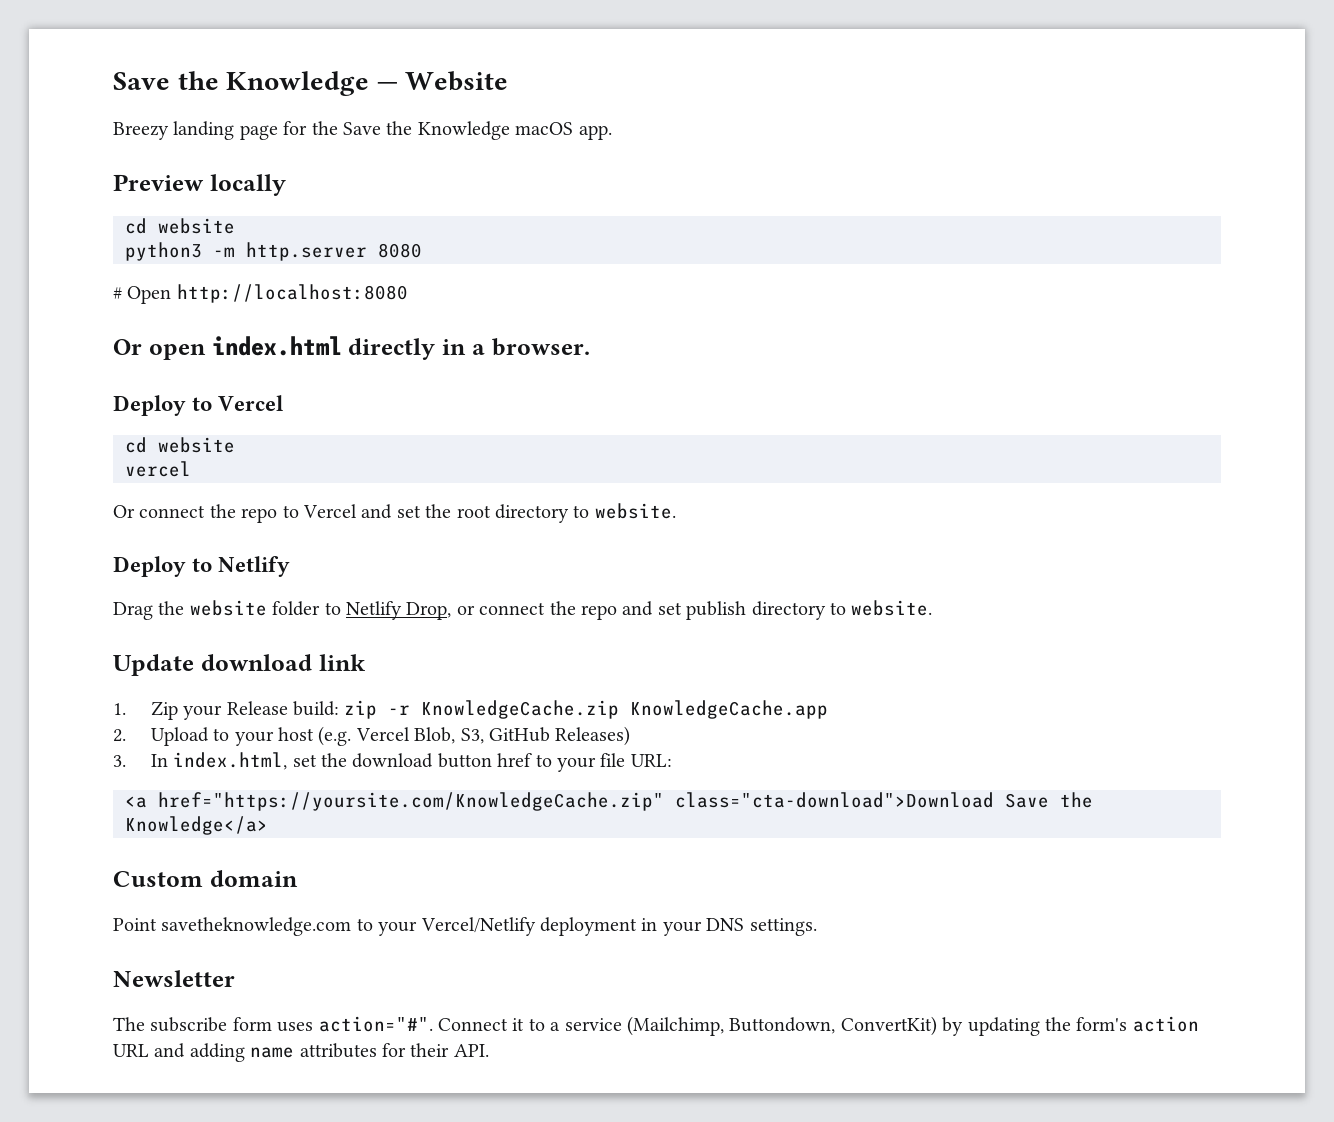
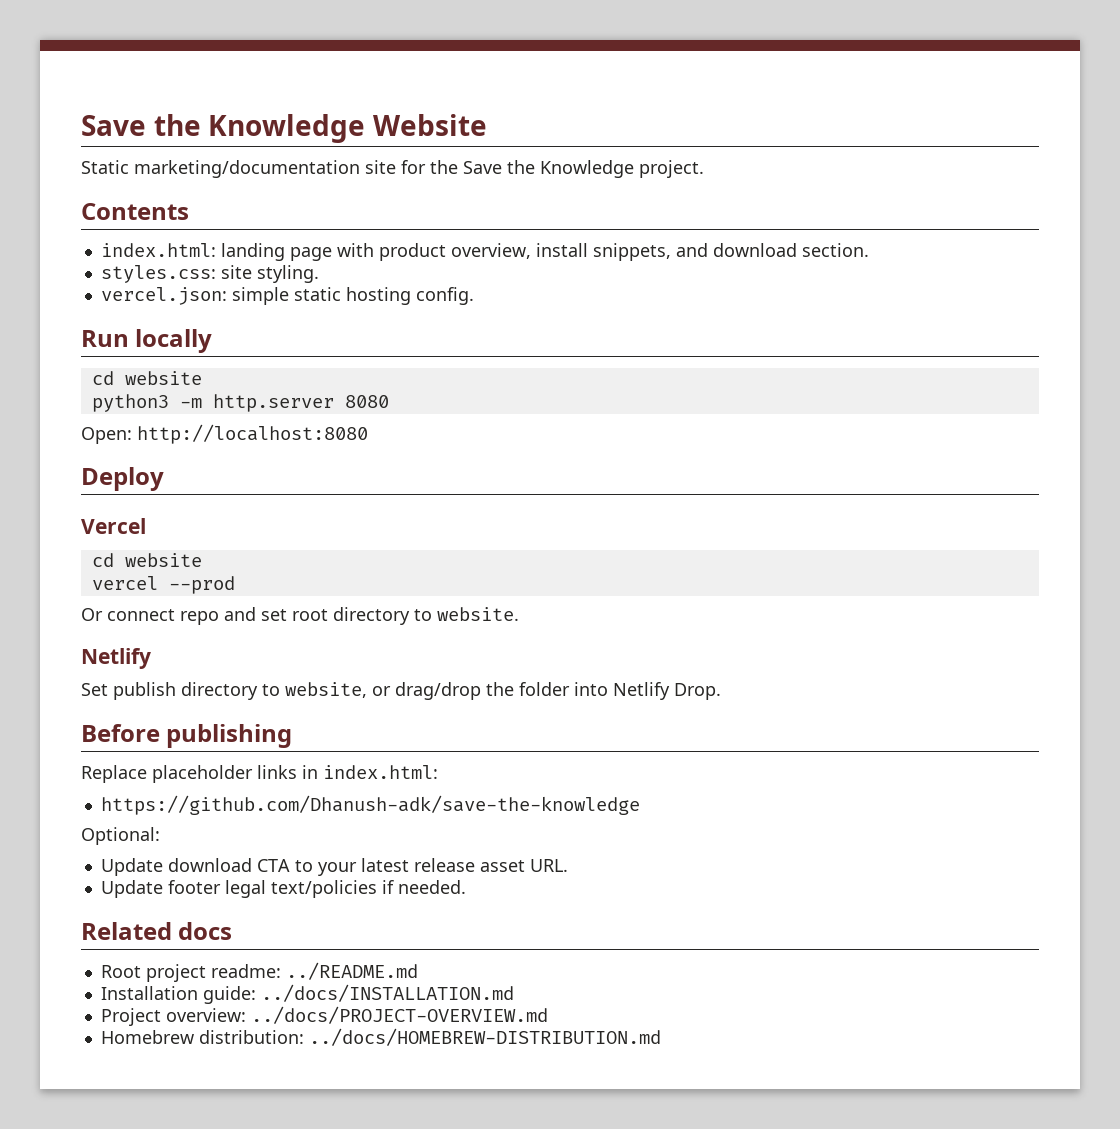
[113,71,398,96] Save the Knowledge — -> [81,114,366,143] Save the Knowledge
[113,121,278,140] Breezy landing page -> [81,160,396,178] Static marketing/documentation site
[515,122,612,140] [113,174,204,191] macOS app. // Preview -> [639,160,704,178] [81,203,189,220] [100,243,869,261] [100,265,319,283] [100,287,474,305] [81,330,129,347] project. // Contents // index.html: landing page with product overview, install snippets, and download section. // styles.css: site styling. // vercel.json: simple static hosting config. // Run
[113,286,172,304] # Open -> [81,427,132,444] Open:
[113,336,590,360] [113,395,213,416] Or open index.html directly in a browser. // Deploy to -> [81,467,164,491] Deploy //
(191, 469) none -> [168,576,235,594] --prod
[209,504,452,523] the repo to Vercel and set the -> [180,607,287,625] repo and set
[113,556,213,577] Deploy to -> (519, 614) none
[113,600,933,620] [113,654,366,676] [113,700,829,720] [113,726,631,746] [113,752,672,772] [125,792,1093,811] [125,816,268,835] [113,870,298,887] [113,917,817,936] [113,970,235,987] [113,1016,1199,1036] [113,1043,489,1062] Drag the website folder to Netlify Drop, or connect the repo and set publish directory to website. // Update download link // 1. Zip your Release build: zip -r KnowledgeCache.zip KnowledgeCache.app // 2. Upload to your host (e.g. Vercel Blob, S3, GitHub Releases) // 3. In index.html, set the download button href to your file URL: // <a href="https://yoursite.com/KnowledgeCache.zip" class="cta-download">Download Save the Knowledge</a> // Custom domain // Point savetheknowledge.com to your Vercel/Netlify deployment in your DNS settings. // Newsletter // The subscribe form uses action="#". Connect it to a service (Mailchimp, Buttondown, ConvertKit) by updating the form's action URL and adding name attributes for their API. -> [81,682,721,700] [81,724,293,748] [81,765,438,783] [100,795,640,815] [81,827,160,845] [100,858,568,876] [100,880,466,898] [81,922,233,940] [100,962,418,982] [100,984,514,1004] [100,1006,548,1026] [100,1028,661,1046] Set publish directory to website, or drag/drop the folder into Netlify Drop. // Before publishing // Replace placeholder links in index.html: // https://github.com/Dhanush-adk/save-the-knowledge // Optional: // Update download CTA to your latest release asset URL. // Update footer legal text/policies if needed. // Related docs // Root project readme: ../README.md // Installation guide: ../docs/INSTALLATION.md // Project overview: ../docs/PROJECT-OVERVIEW.md // Homebrew distribution: ../docs/HOMEBREW-DISTRIBUTION.md

